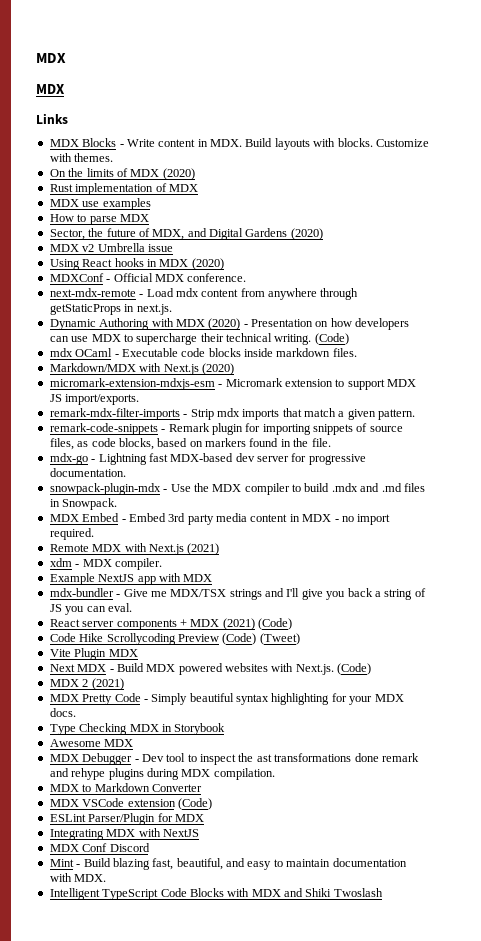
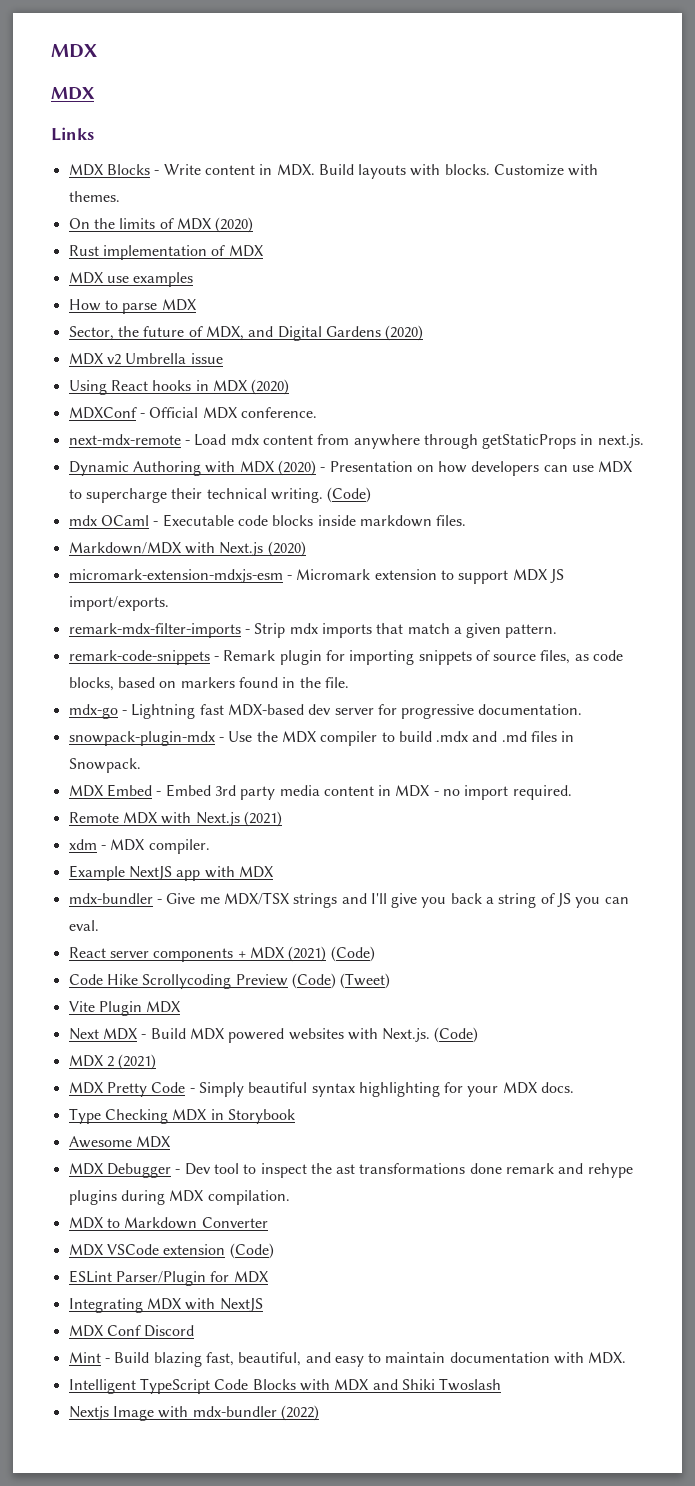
(383, 892) none -> [68,1405,319,1421] // Nextjs Image with mdx-bundler (2022)

